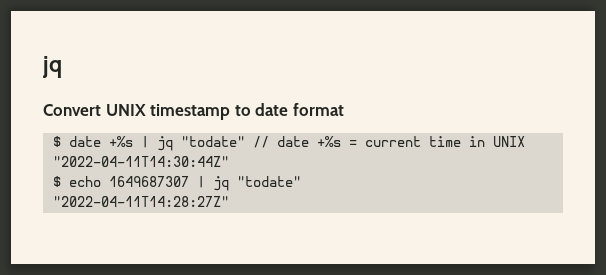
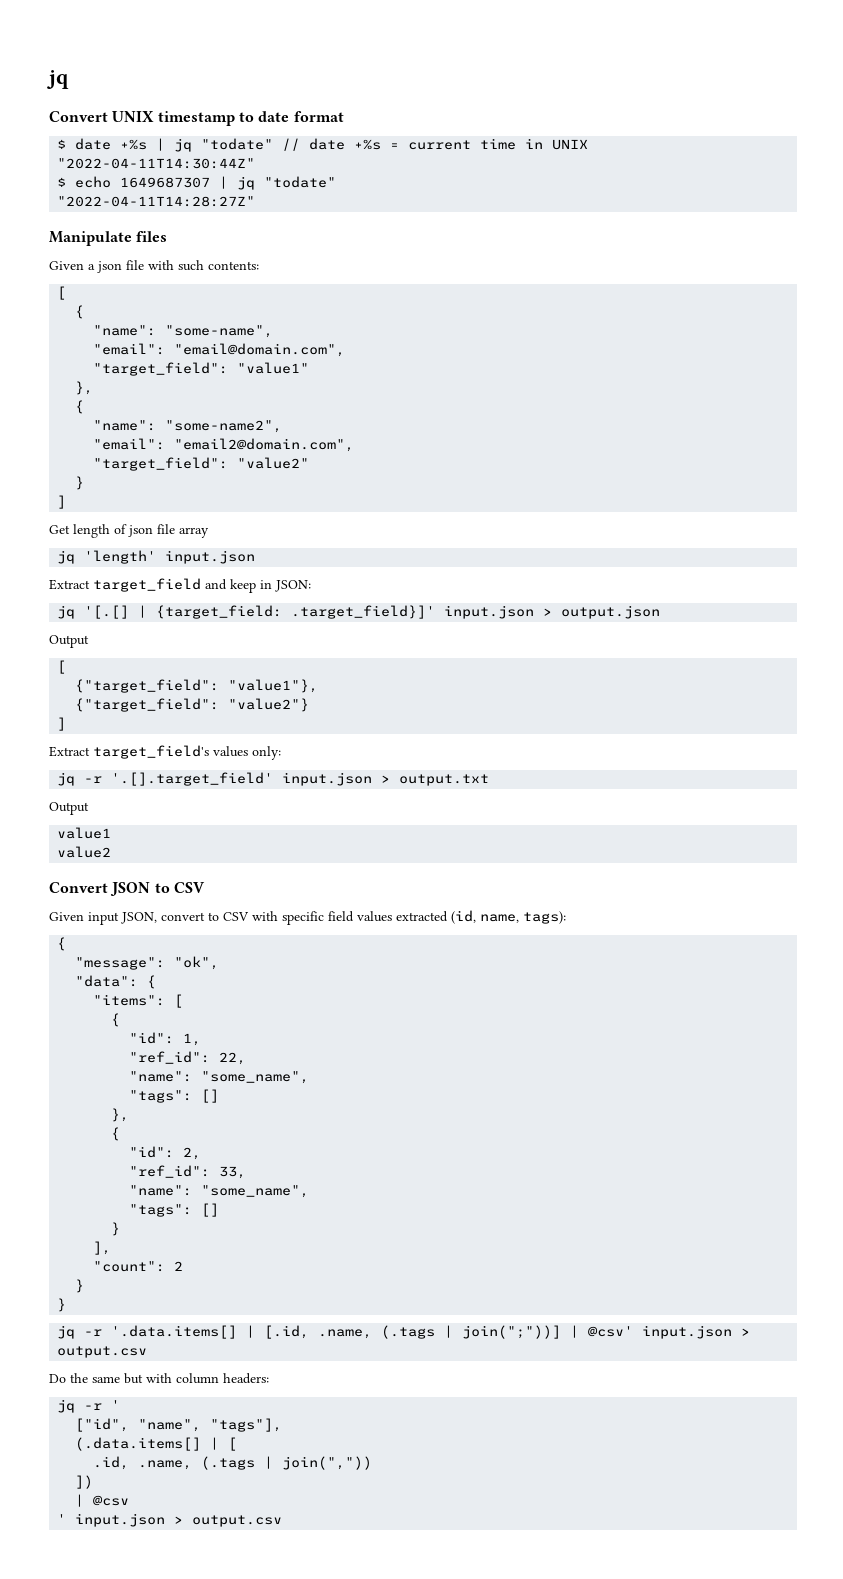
(229, 201) none -> [49,231,168,246] [49,260,259,273] [57,286,67,300] [75,305,85,319] [93,325,274,338] [93,343,346,357] [93,362,310,376] [75,381,94,395] [75,400,85,414] [93,420,283,433] [93,438,355,452] [93,457,310,471] [75,476,85,490] [57,495,67,509] [49,524,209,538] [57,550,256,564] [49,578,311,593] [57,605,661,619] [49,635,89,648] [57,660,67,674] [75,679,319,693] [75,698,310,712] [57,717,67,731] [49,745,281,760] [57,772,490,786] [49,802,89,815] [57,827,112,839] [57,846,112,858] [49,882,205,896] [49,910,566,925] [57,937,67,951] [75,956,220,970] [75,975,157,989] [93,994,184,1008] [111,1013,121,1027] [129,1032,202,1046] [129,1051,247,1065] [129,1071,310,1084] [129,1089,220,1103] [111,1108,130,1122] [111,1127,121,1141] [129,1146,202,1160] [129,1165,247,1179] [129,1185,310,1198] [129,1203,220,1217] [111,1222,121,1236] [93,1241,112,1255] [93,1261,184,1272] [75,1279,85,1293] [57,1298,67,1312] [57,1325,751,1339] [57,1346,148,1358] [49,1373,269,1384] [57,1399,121,1413] [75,1418,283,1432] [75,1437,238,1451] [93,1456,373,1470] [75,1475,94,1489] [75,1494,130,1507] [57,1513,283,1527] // Manipulate files // Given a json file with such contents: // [ // { // "name": "some-name", // "email": "email@domain.com", // "target_field": "value1" // }, // { // "name": "some-name2", // "email": "email2@domain.com", // "target_field": "value2" // } // ] // Get length of json file array // jq 'length' input.json // Extract target_field and keep in JSON: // jq '[.[] | {target_field: .target_field}]' input.json > output.json // Output // [ // {"target_field": "value1"}, // {"target_field": "value2"} // ] // Extract target_field's values only: // jq -r '.[].target_field' input.json > output.txt // Output // value1 // value2 // Convert JSON to CSV // Given input JSON, convert to CSV with specific field values extracted (id, name, tags): // { // "message": "ok", // "data": { // "items": [ // { // "id": 1, // "ref_id": 22, // "name": "some_name", // "tags": [] // }, // { // "id": 2, // "ref_id": 33, // "name": "some_name", // "tags": [] // } // ], // "count": 2 // } // } // jq -r '.data.items[] | [.id, .name, (.tags | join(";"))] | @csv' input.json > output.csv // Do the same but with column headers: // jq -r ' // ["id", "name", "tags"], // (.data.items[] | [ // .id, .name, (.tags | join(",")) // ]) // | @csv // ' input.json > output.csv

